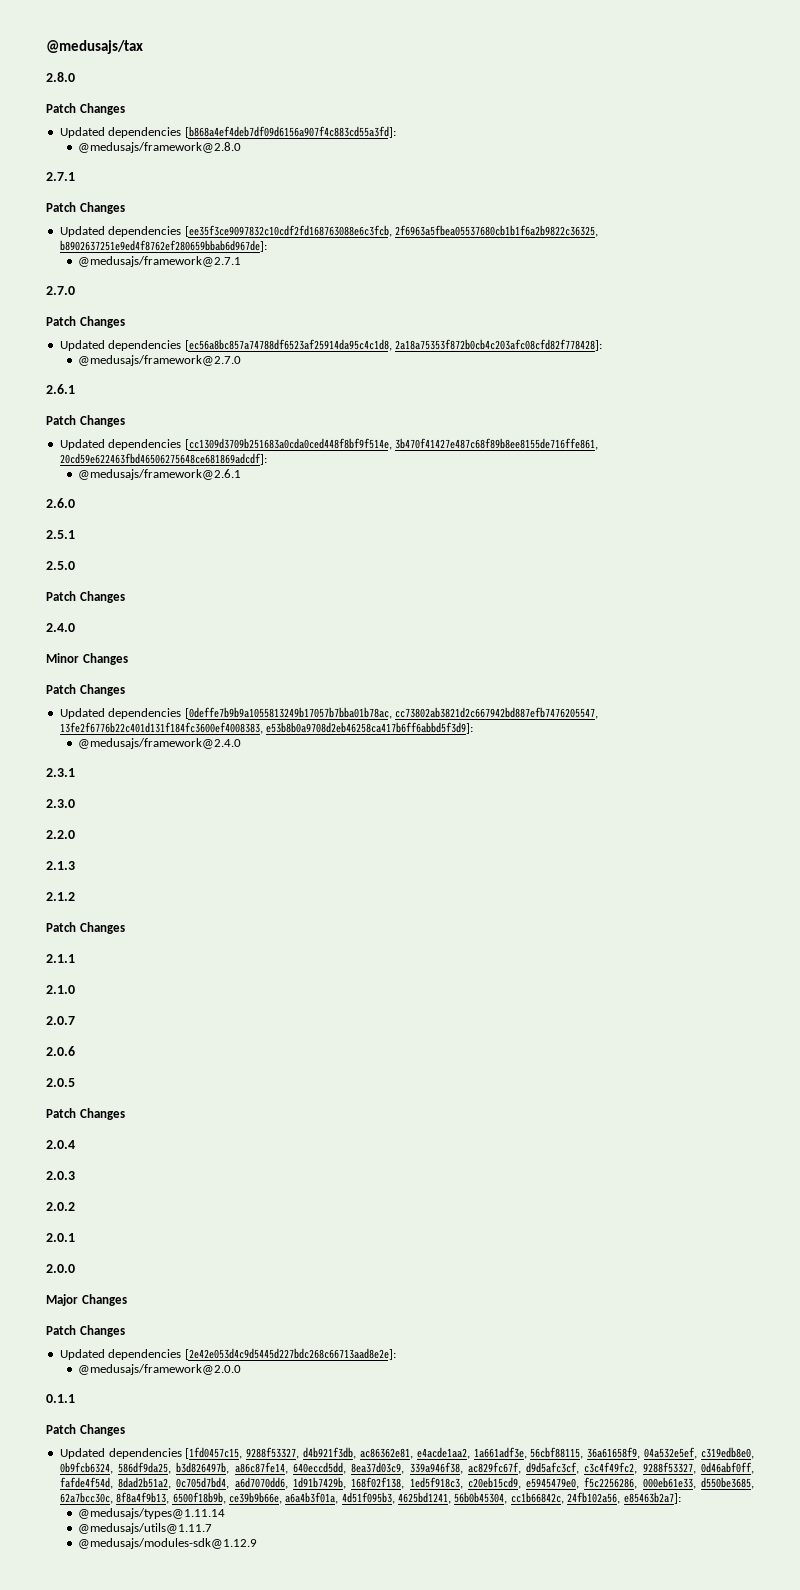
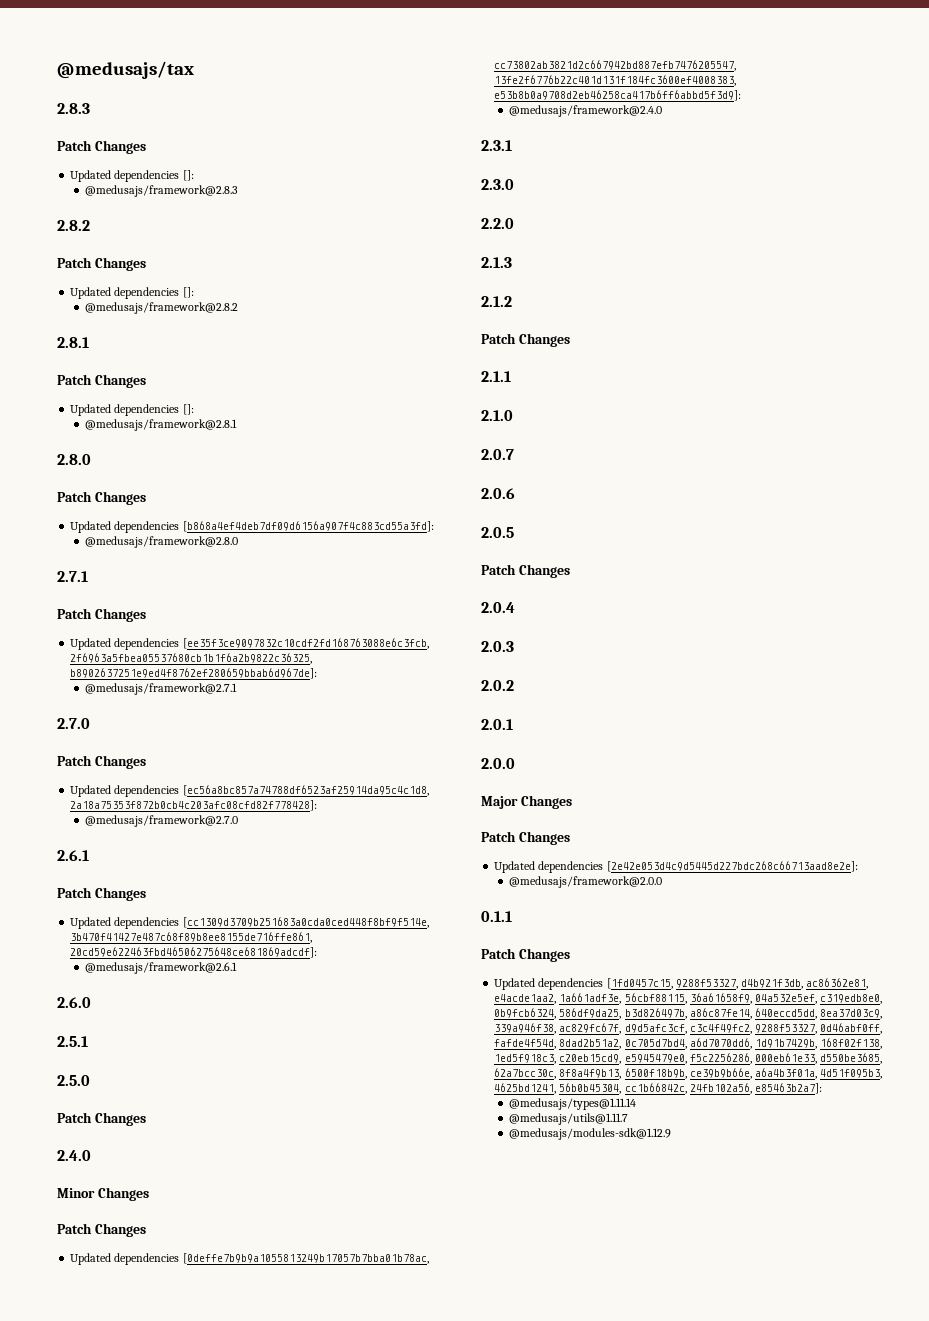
(143, 47) none -> [57,103,90,114] [57,140,146,154] [70,170,194,182] [84,185,238,197] [57,220,90,231] [57,257,146,271] [70,287,194,299] [84,302,238,314] [57,337,89,348] [57,374,146,388] [70,404,194,416] [84,419,237,431] // 2.8.3 // Patch Changes // Updated dependencies []: // @medusajs/framework@2.8.3 // 2.8.2 // Patch Changes // Updated dependencies []: // @medusajs/framework@2.8.2 // 2.8.1 // Patch Changes // Updated dependencies []: // @medusajs/framework@2.8.1

